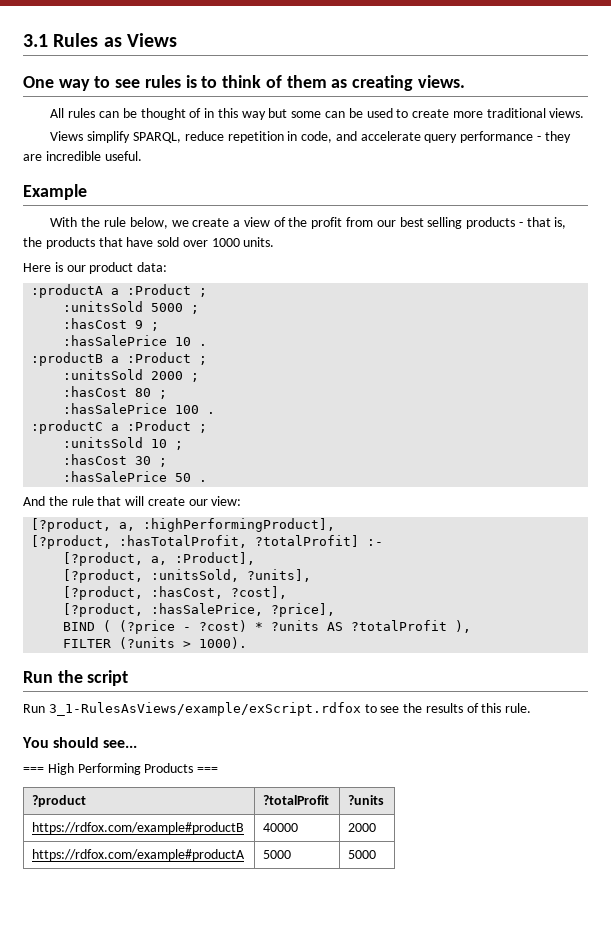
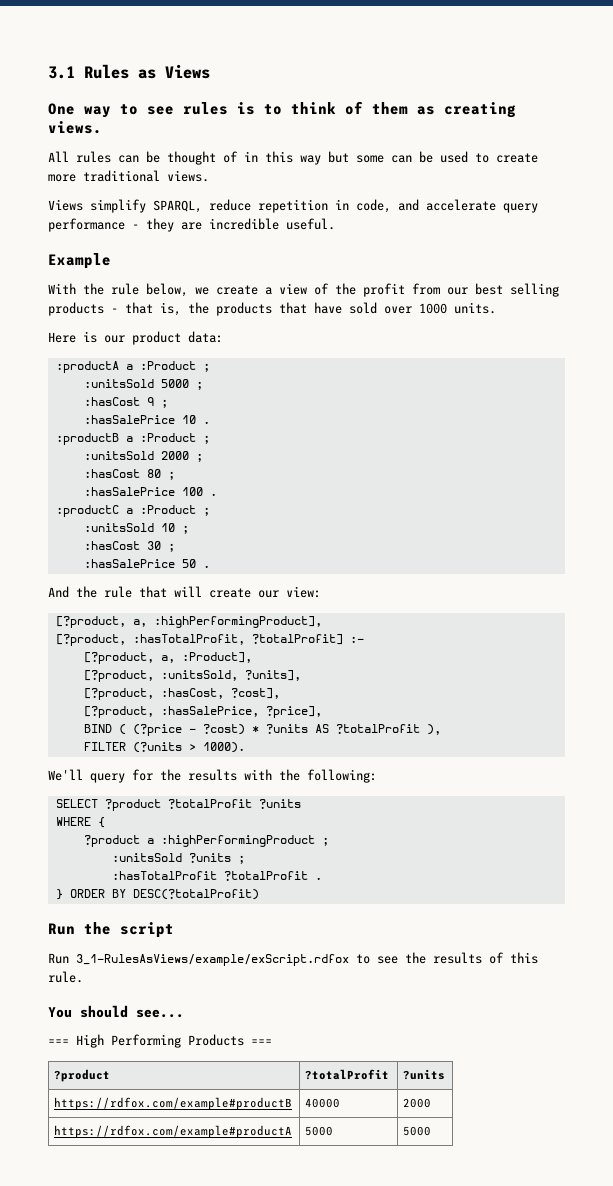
(248, 643) none -> [48,769,377,783] [55,799,301,811] [55,817,105,828] [83,835,329,847] [111,853,245,864] [111,871,322,881] [55,889,259,900] // We'll query for the results with the following: // SELECT ?product ?totalProfit ?units // WHERE { // ?product a :highPerformingProduct ; // :unitsSold ?units ; // :hasTotalProfit ?totalProfit . // } ORDER BY DESC(?totalProfit)

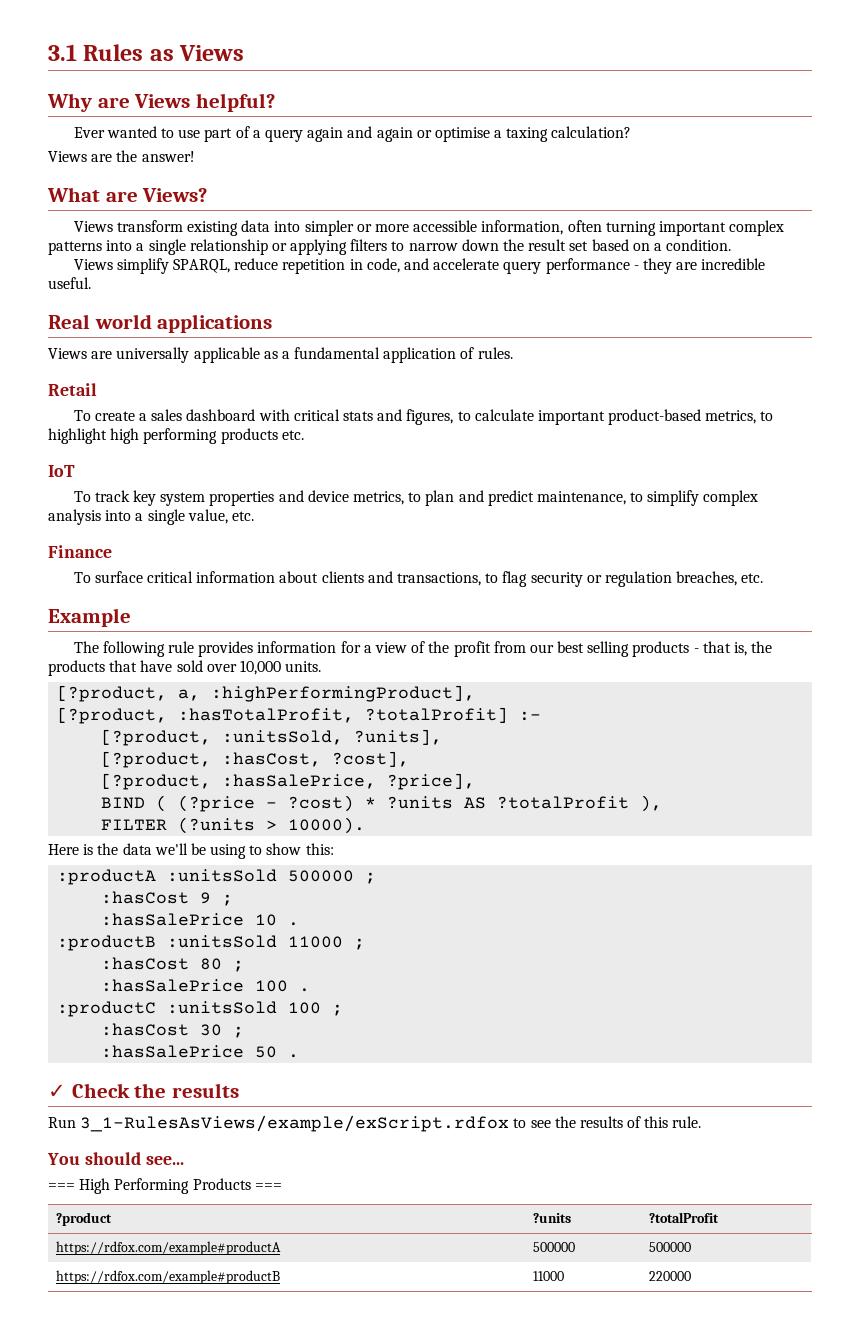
[48,101,516,118] [48,121,102,134] [48,151,538,165] [48,170,209,182] One way to see rules is to think of them as creating views. // All rules can be thought of in this way but some can be used to create more traditional views. -> [47,93,276,112] [73,126,632,142] [48,150,195,162] [47,187,208,202] [73,220,785,236] [48,239,732,255] Why are Views helpful? // Ever wanted to use part of a query again and again or optimise a taxing calculation? // Views are the answer! // What are Views? // Views transform existing data into simpler or more accessible information, often turning important complex patterns into a single relationship or applying filters to narrow down the result set based on a condition.
[48,253,111,269] [48,283,258,297] Example // With the rule below, we create -> [48,314,273,333] [48,347,513,363] [48,383,97,396] [73,409,774,425] [48,428,304,444] [48,465,75,477] [73,490,759,506] [48,509,254,525] [48,545,112,558] [73,571,764,587] [48,608,131,627] [73,641,361,657] Real world applications // Views are universally applicable as a fundamental application of rules. // Retail // To create a sales dashboard with critical stats and figures, to calculate important product-based metrics, to highlight high performing products etc. // IoT // To track key system properties and device metrics, to plan and predict maintenance, to simplify complex analysis into a single value, etc. // Finance // To surface critical information about clients and transactions, to flag security or regulation breaches, etc. // Example // The following rule provides information for
[419,303,447,314] 1000 -> [239,660,281,675] 10,000
[48,331,223,345] [55,361,210,373] [83,379,203,390] [83,397,168,408] [83,415,210,424] [55,433,210,445] [83,451,203,462] [83,469,175,480] [83,487,217,496] [55,505,210,517] [83,523,189,534] [83,541,175,552] [83,559,210,568] [48,586,321,598] // Here is our product data: // :productA a :Product ; // :unitsSold 5000 ; // :hasCost 9 ; // :hasSalePrice 10 . // :productB a :Product ; // :unitsSold 2000 ; // :hasCost 80 ; // :hasSalePrice 100 . // :productC a :Product ; // :unitsSold 10 ; // :hasCost 30 ; // :hasSalePrice 50 . // And the rule that will create our view: -> (322, 666) none
[83,652,252,664] // [?product, a, :Product], -> (542, 716) none
[202,742,245,753] [48,769,377,783] [55,799,301,811] [55,817,105,828] [83,835,329,847] [111,853,245,864] [111,871,322,881] [55,889,259,900] [48,922,174,938] 1000). // We'll query for the results with the following: // SELECT ?product ?totalProfit ?units // WHERE { // ?product a :highPerformingProduct ; // :unitsSold ?units ; // :hasTotalProfit ?totalProfit . // } ORDER BY DESC(?totalProfit) // Run the script -> [288,817,366,834] [48,843,334,859] [57,869,377,885] [101,891,234,906] [101,913,300,926] [57,935,366,951] [101,957,245,972] [101,979,311,992] [57,1001,344,1017] [101,1023,245,1038] [101,1045,300,1058] [48,1083,240,1098] 10000). // Here is the data we'll be using to show this: // :productA :unitsSold 500000 ; // :hasCost 9 ; // :hasSalePrice 10 . // :productB :unitsSold 11000 ; // :hasCost 80 ; // :hasSalePrice 100 . // :productC :unitsSold 100 ; // :hasCost 30 ; // :hasSalePrice 50 . // ✓ Check the results
[305,1069,390,1080] [403,1069,446,1080] [54,1097,293,1110] [305,1098,341,1108] [403,1098,432,1108] [54,1125,293,1138] [305,1126,334,1136] [403,1126,432,1136] | ?totalProfit | ?units // https://rdfox.com/example#productB | 40000 | 2000 // https://rdfox.com/example#productA | 5000 | 5000 -> [532,1213,571,1223] [648,1212,719,1223] [55,1241,281,1255] [532,1242,575,1252] [648,1242,691,1252] [55,1270,280,1284] [532,1271,564,1281] [648,1271,691,1281] | ?units | ?totalProfit // https://rdfox.com/example#productA | 500000 | 500000 // https://rdfox.com/example#productB | 11000 | 220000

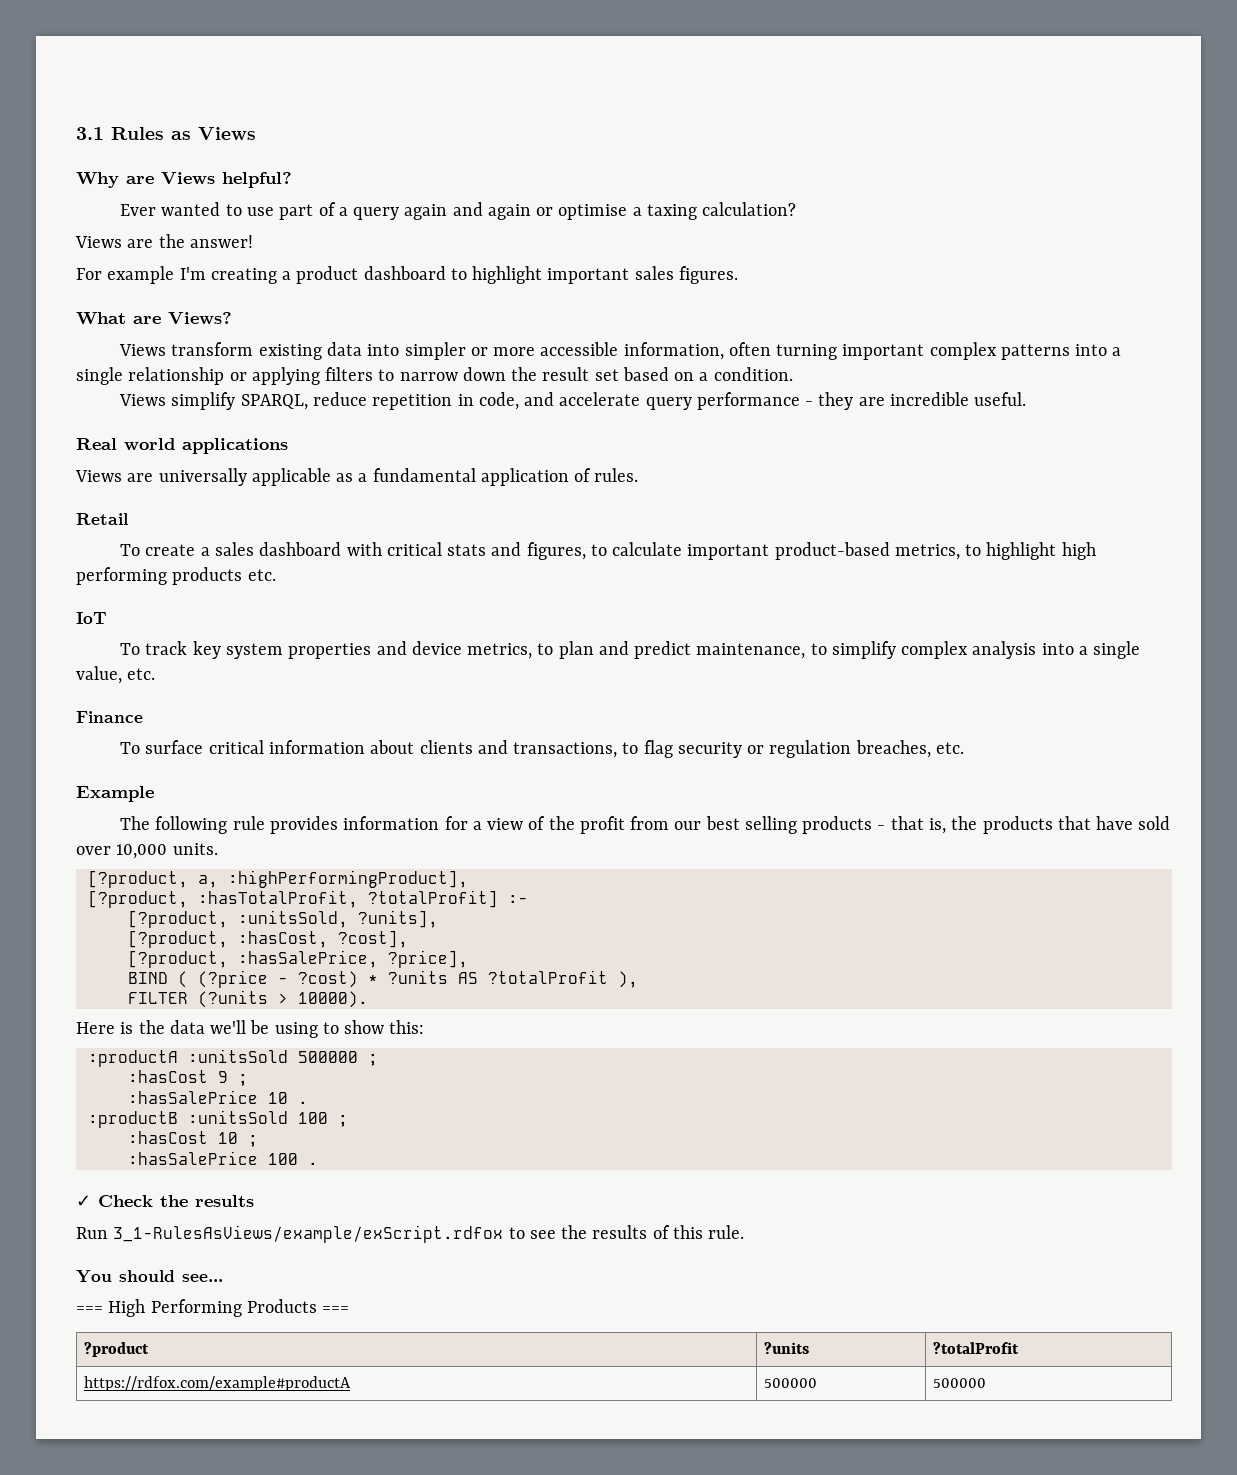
(195, 156) none -> [76,266,738,284] // For example I'm creating a product dashboard to highlight important sales figures.
[288,936,366,950] [101,957,223,970] 11000 ; // :hasCost 80 -> [297,1112,348,1127] [127,1131,238,1144] 100 ; // :hasCost 10
[57,1001,344,1017] [101,1023,245,1038] [101,1045,300,1058] // :productC :unitsSold 100 ; // :hasCost 30 ; // :hasSalePrice 50 . -> (318, 1163) none
[55,1270,280,1284] [532,1271,564,1281] [648,1271,691,1281] // https://rdfox.com/example#productB | 11000 | 220000 -> (987, 1383) none

